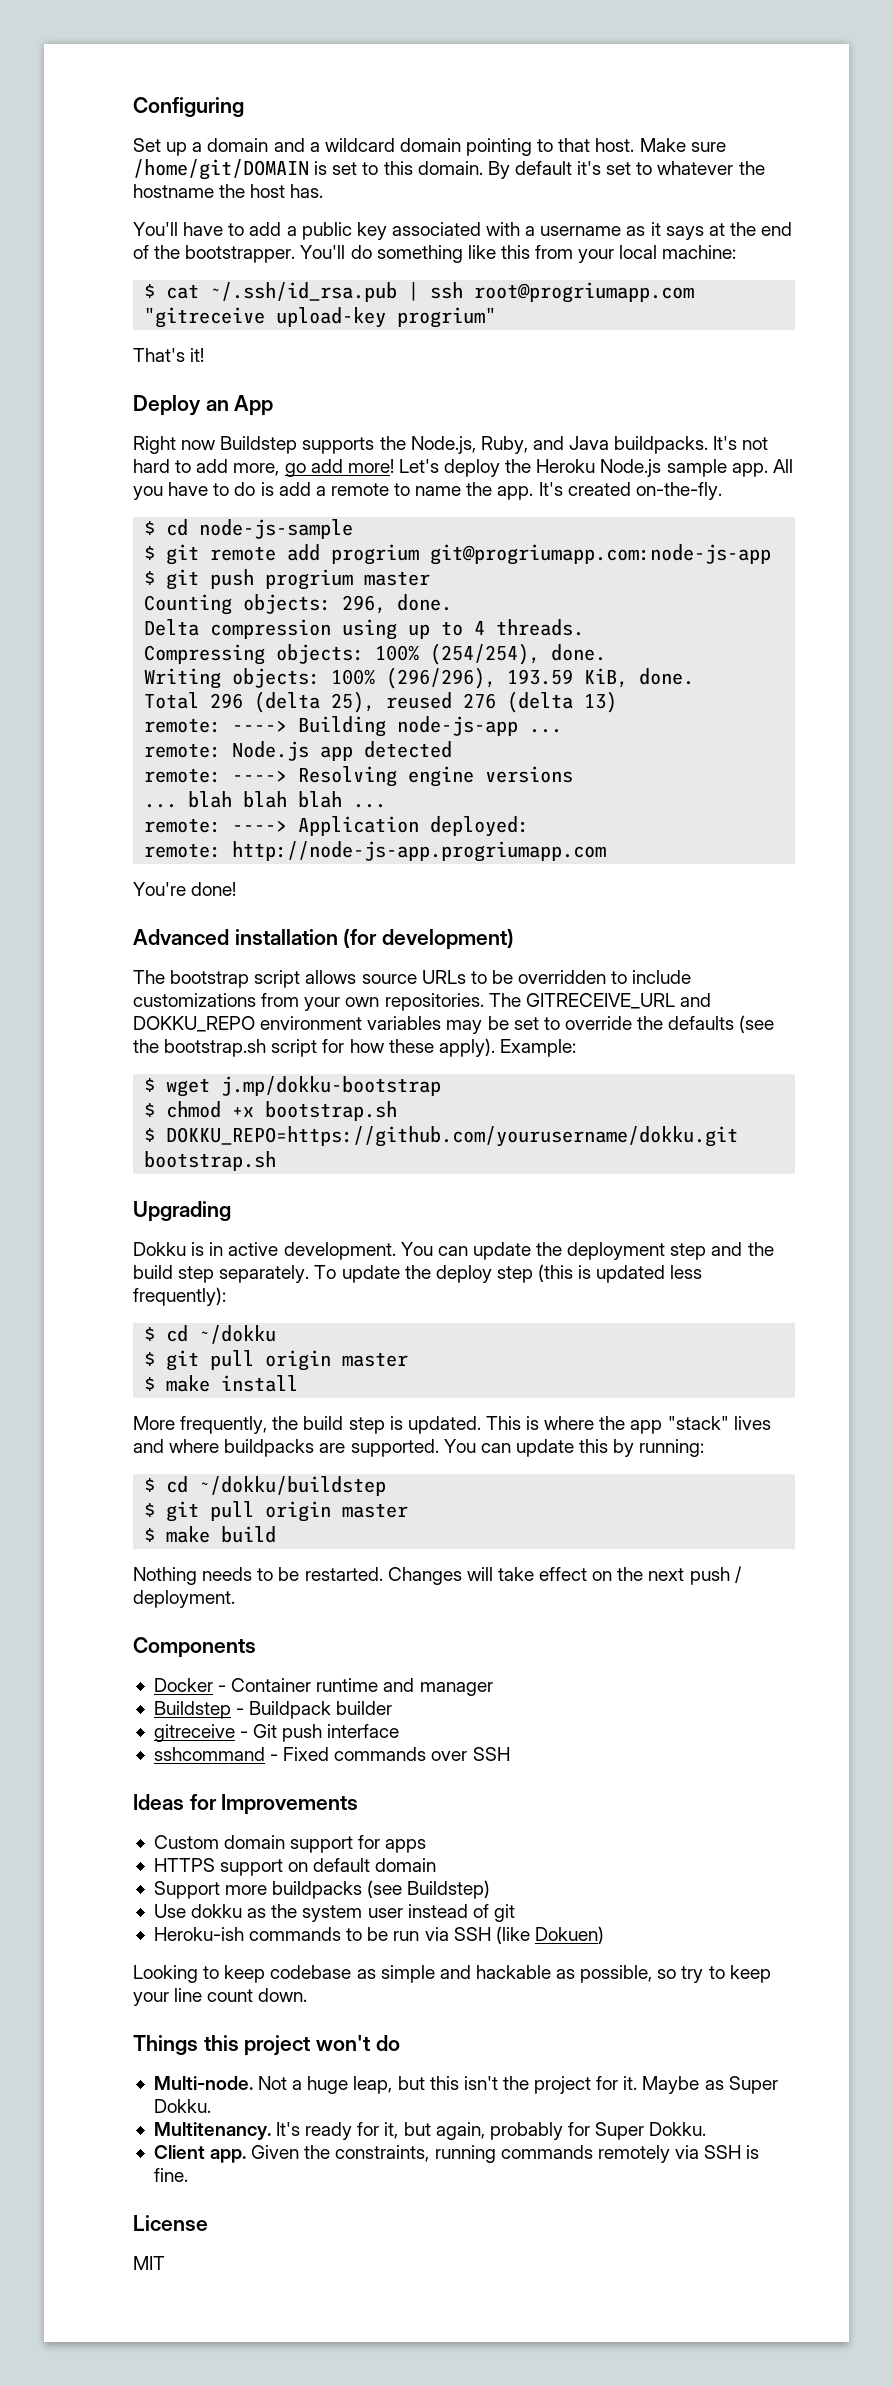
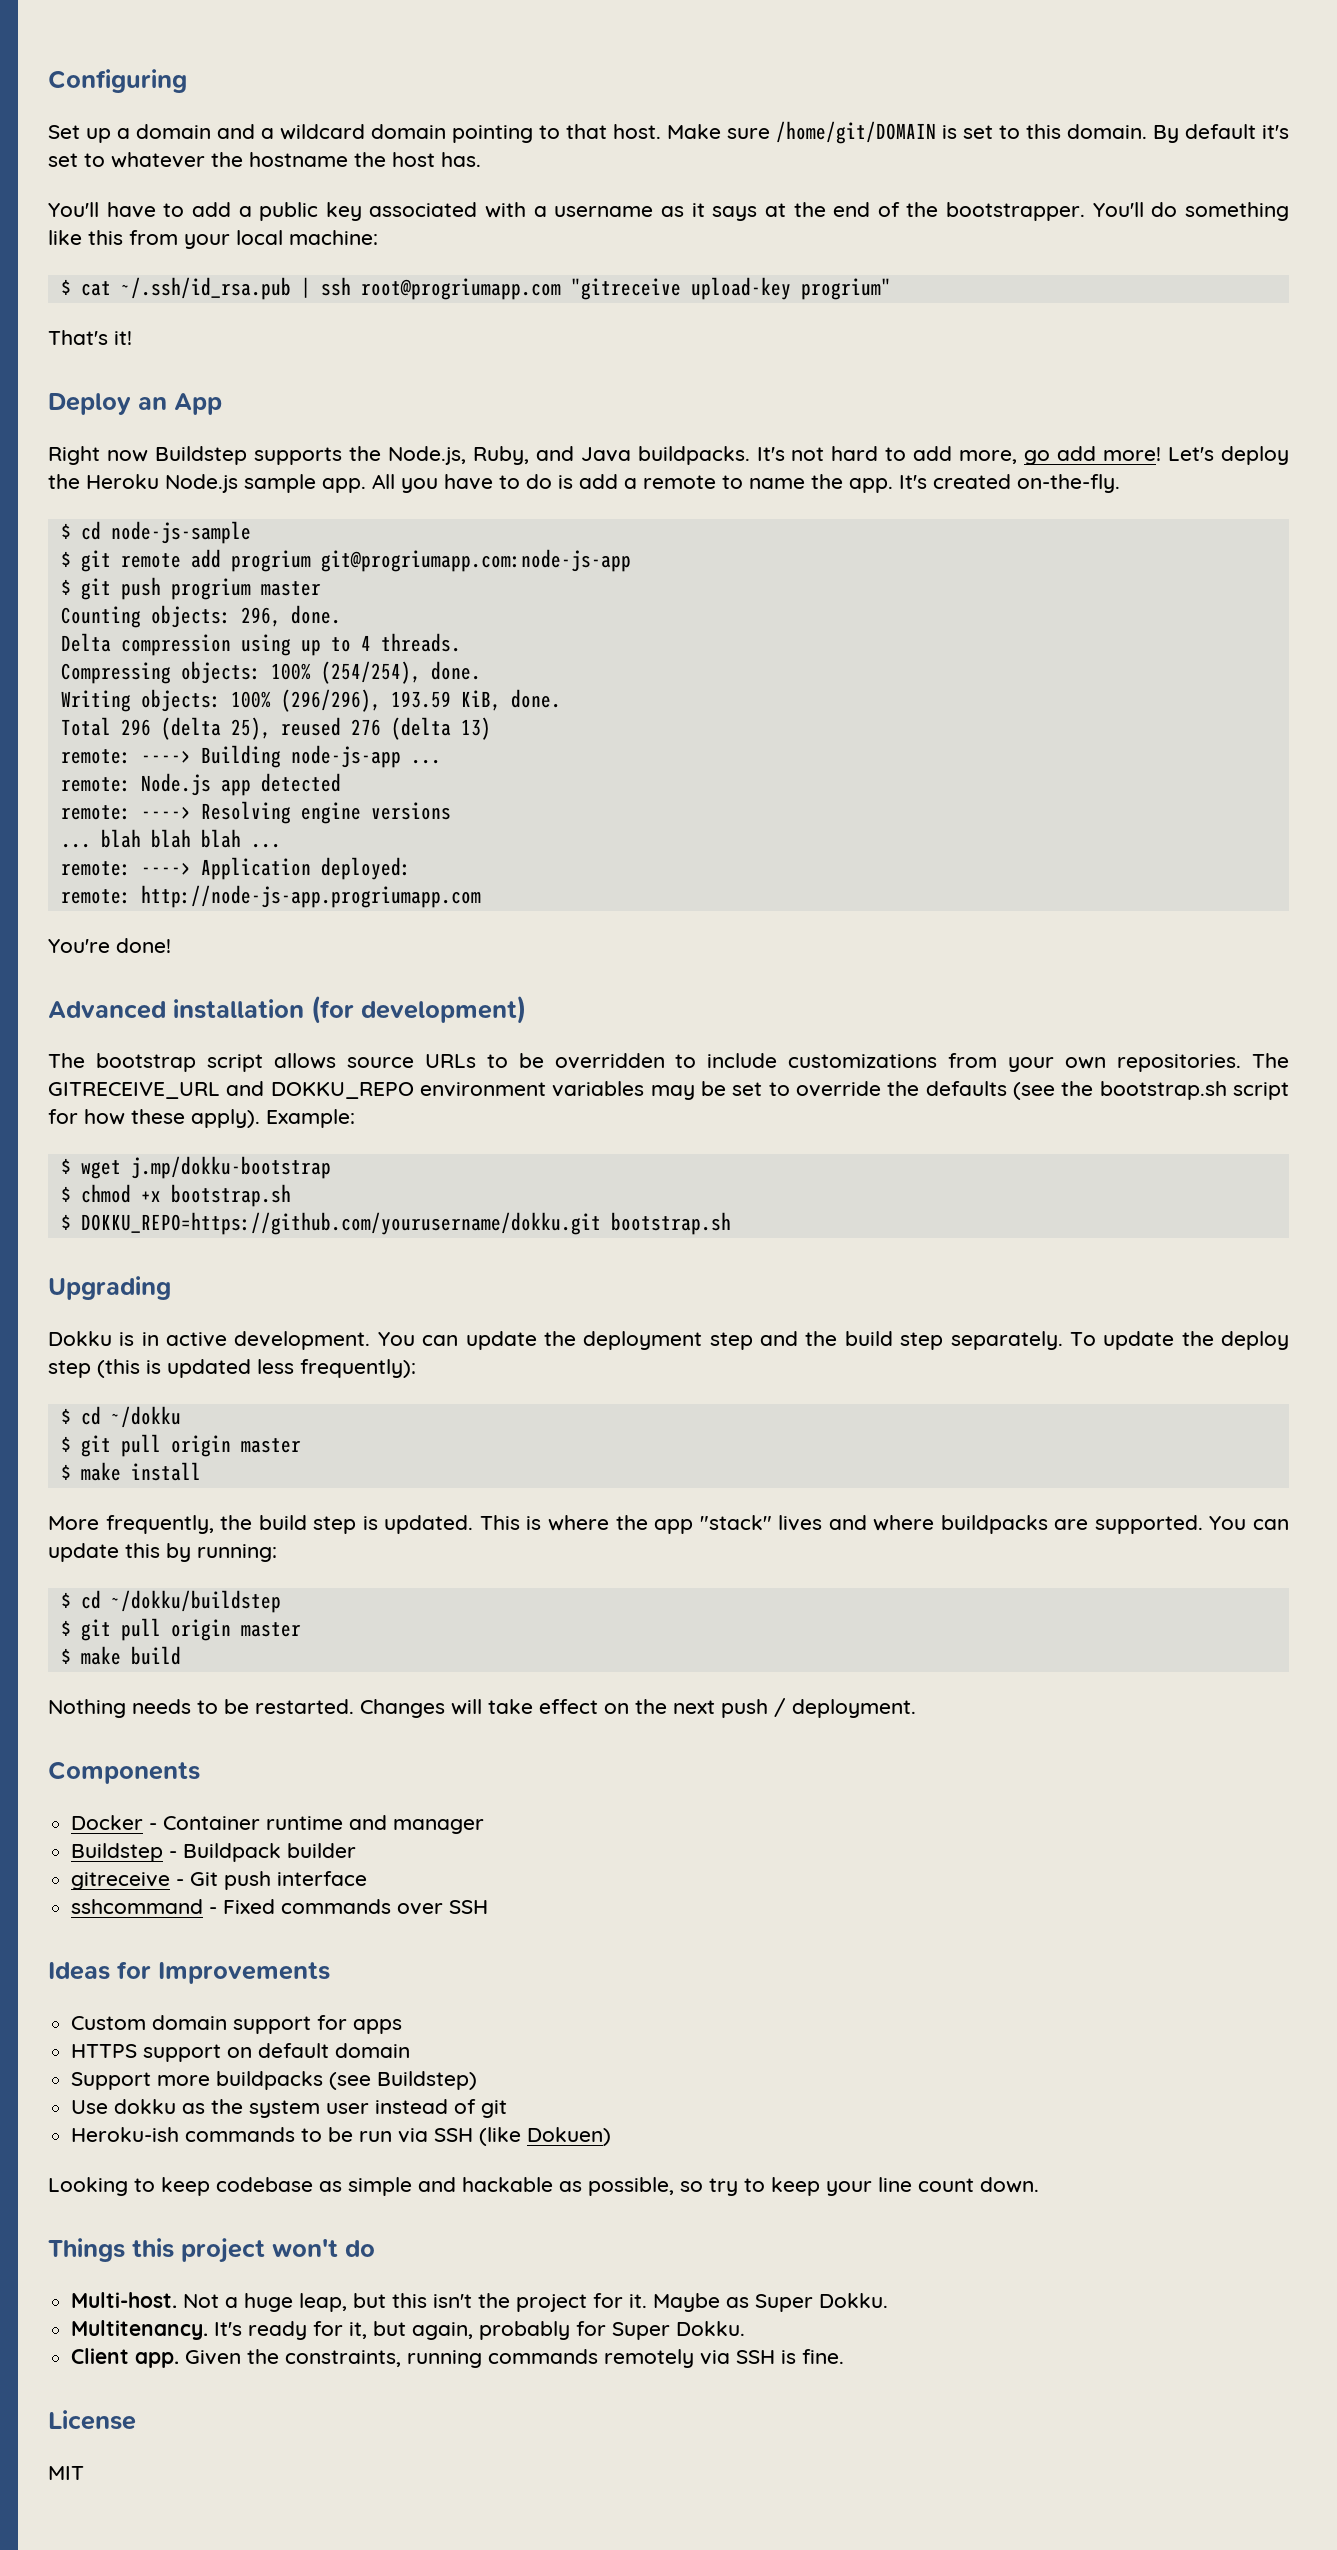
[153,2076,253,2090] Multi-node. -> [71,2292,178,2308] Multi-host.

